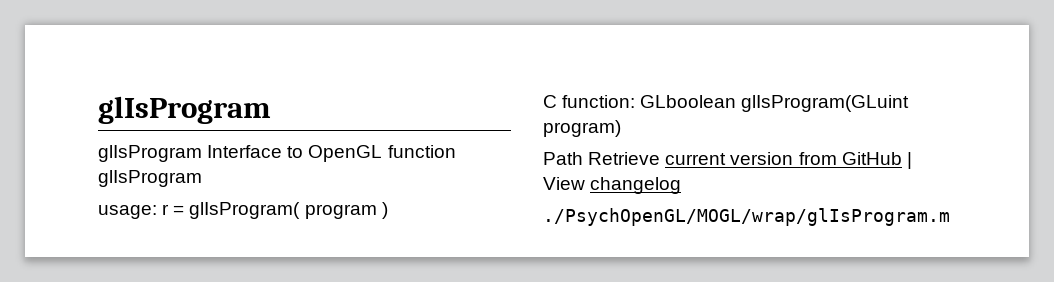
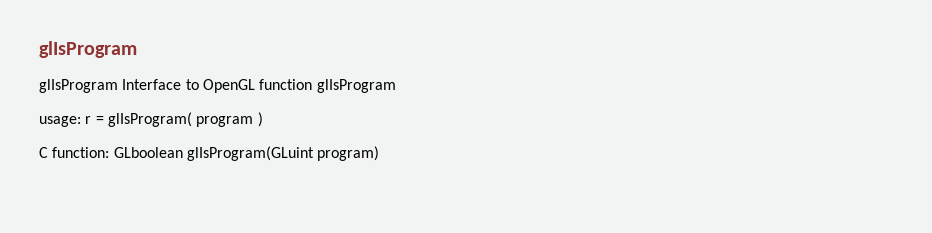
[543,152,912,169] [543,177,682,194] [543,208,950,226] // Path Retrieve current version from GitHub | View changelog // ./PsychOpenGL/MOGL/wrap/glIsProgram.m -> (380, 153) none

